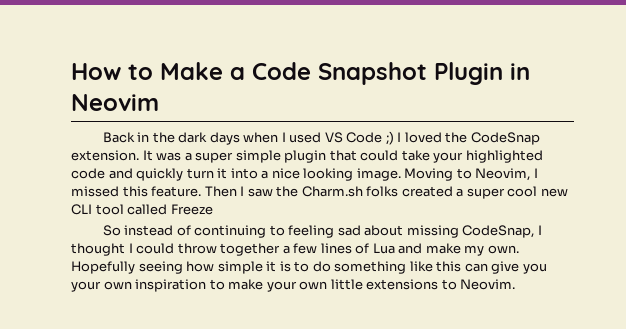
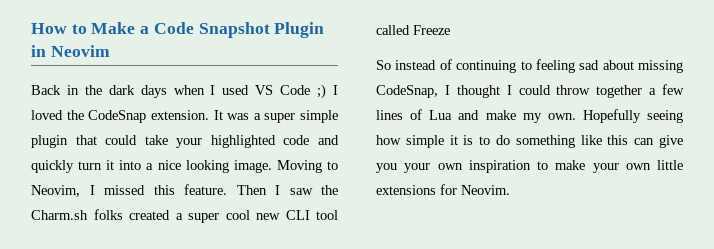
[441,279,457,290] to -> [440,184,457,195] for

